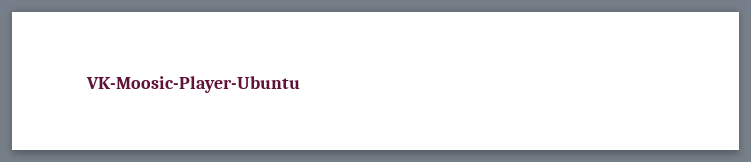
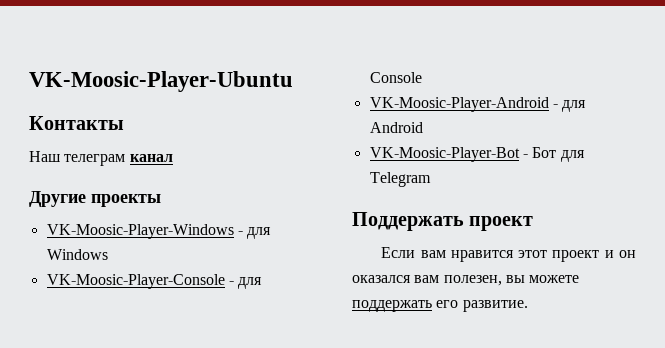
(300, 84) none -> [29,116,124,130] [29,151,173,166] [29,191,161,207] [46,224,272,239] [46,249,108,260] [46,274,263,289] [369,72,422,83] [369,97,587,112] [369,122,423,133] [369,147,585,162] [369,172,431,187] [352,212,534,231] [381,247,636,262] [352,275,580,286] [352,300,528,312] // Контакты // Наш телеграм канал // Другие проекты // VK-Moosic-Player-Windows - для Windows // VK-Moosic-Player-Console - для Console // VK-Moosic-Player-Android - для Android // VK-Moosic-Player-Bot - Бот для Telegram // Поддержать проект // Если вам нравится этот проект и он оказался вам полезен, вы можете поддержать его развитие.

